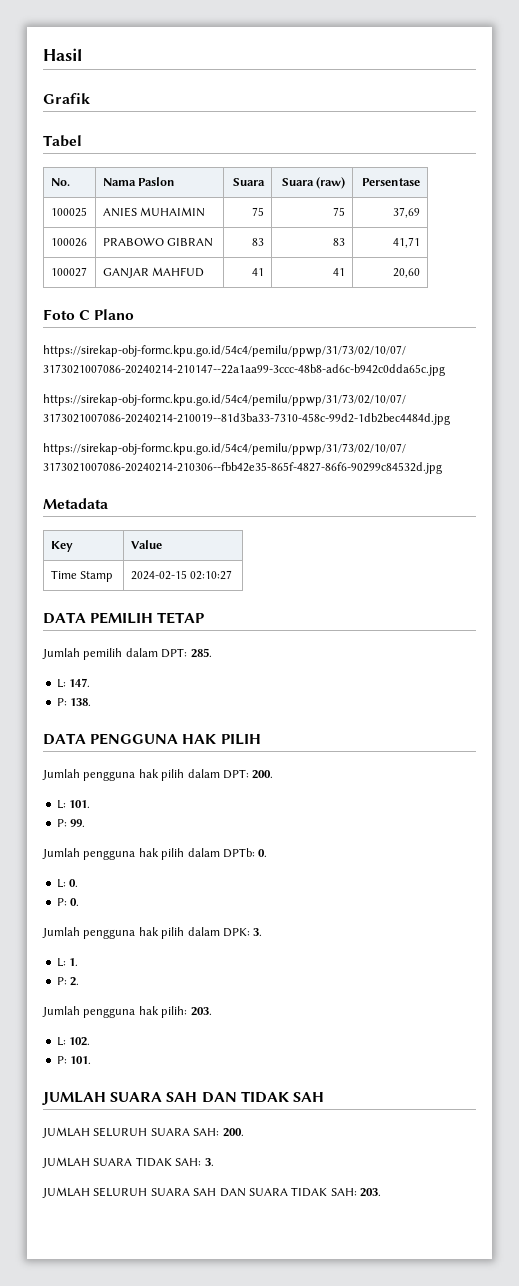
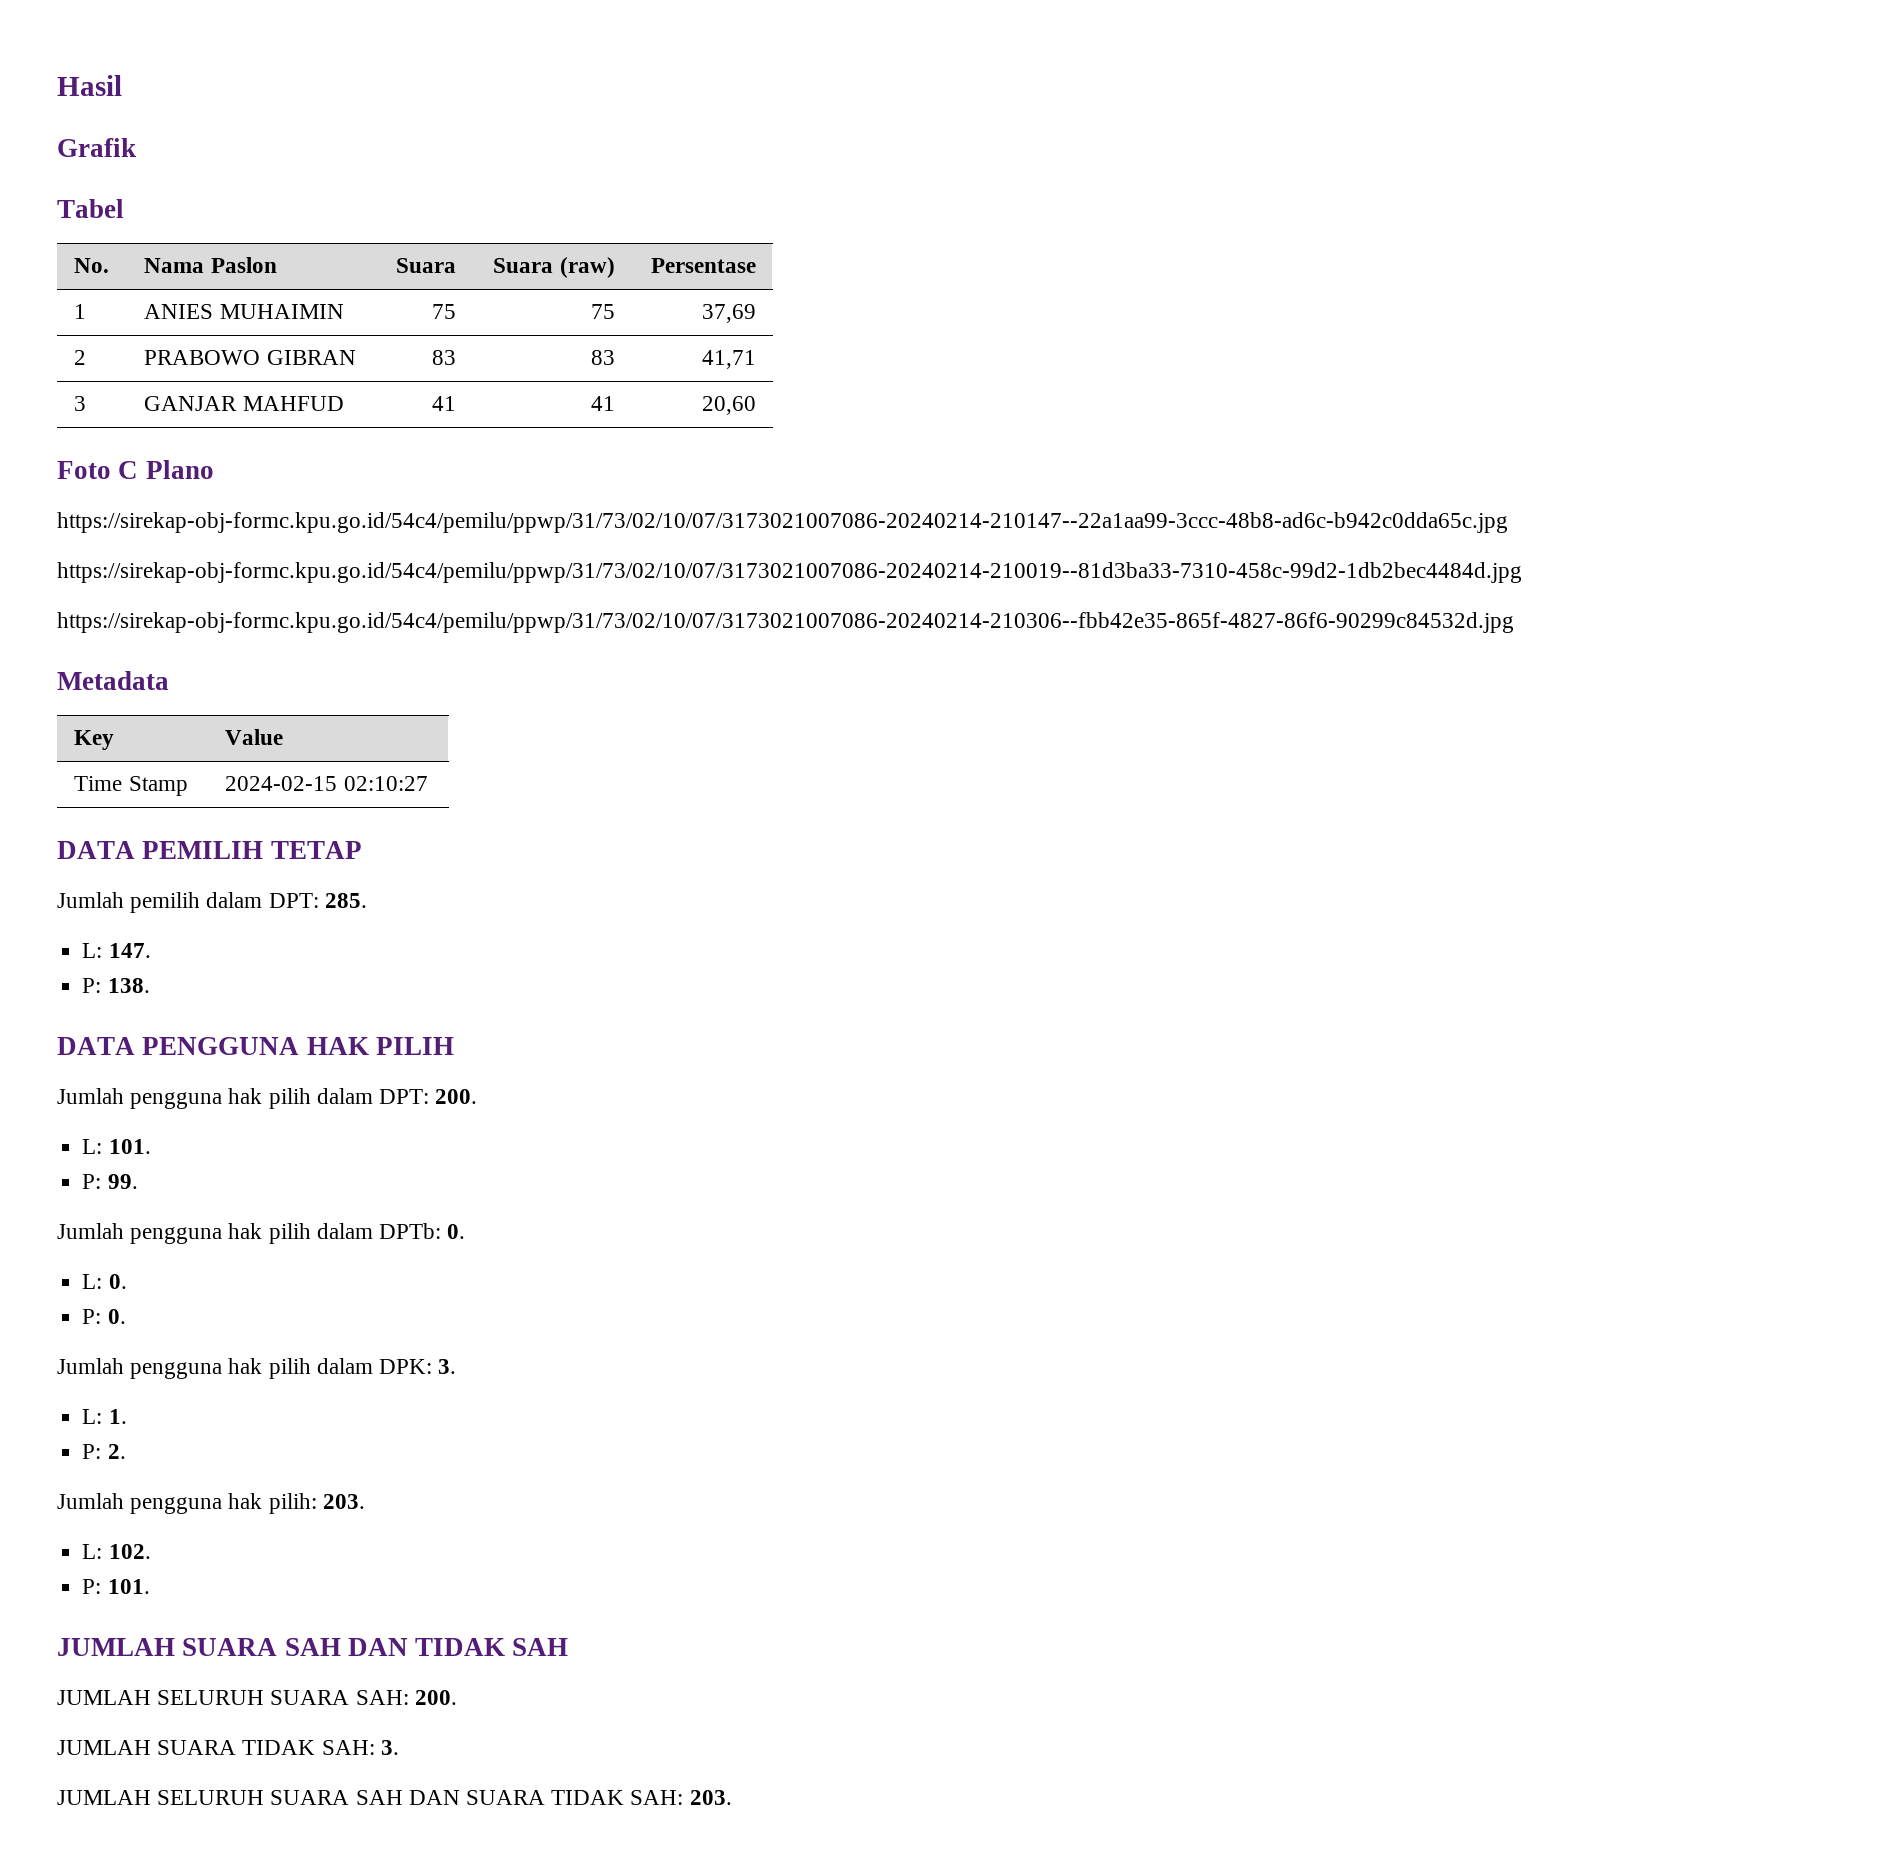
[50,207,87,217] 100025 -> [74,304,87,319] 1
[50,238,87,247] 100026 -> [74,350,87,365] 2
[50,267,87,277] 100027 -> [74,396,87,411] 3

